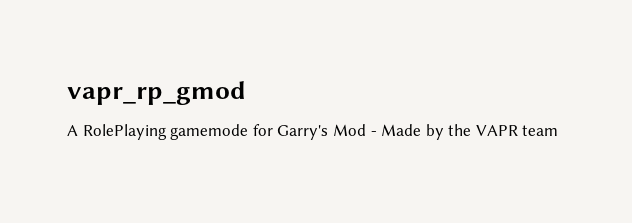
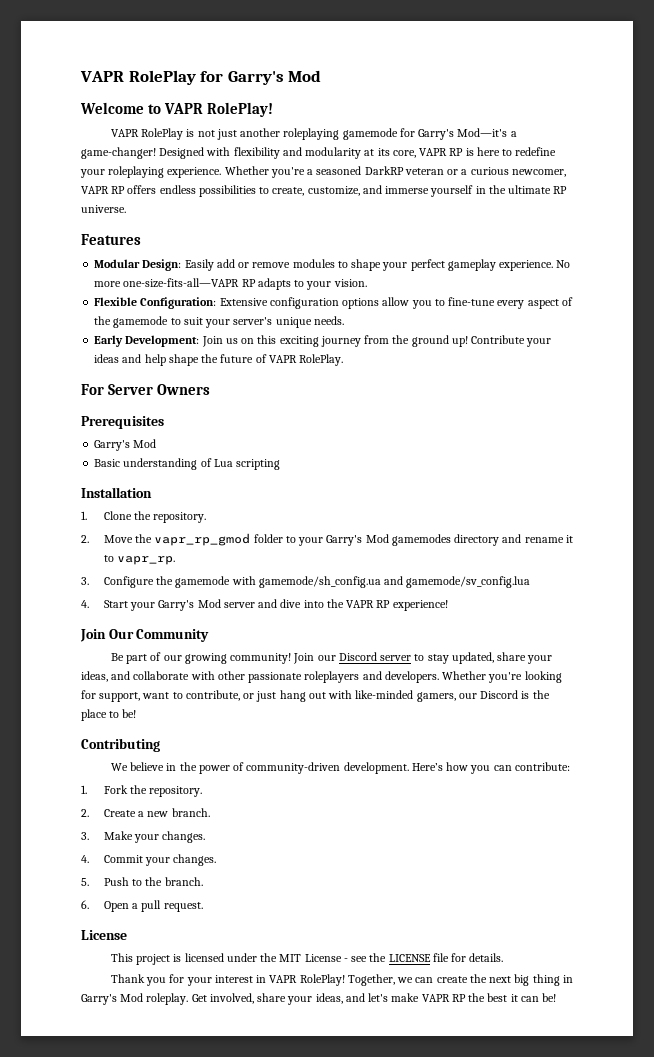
[67,81,246,105] [67,124,559,140] vapr_rp_gmod // A RolePlaying gamemode for Garry's Mod - Made by the VAPR team -> [80,70,322,85] [80,102,274,117] [110,128,517,140] [81,147,557,159] [80,166,566,178] [81,185,568,197] [81,205,126,213] [81,234,141,245] [94,259,571,271] [94,278,367,290] [94,297,573,309] [94,316,344,328] [94,335,552,347] [94,354,344,366] [81,384,211,395] [81,416,164,429] [94,439,157,451] [94,458,281,470] [81,487,152,498] [81,511,207,523] [81,533,573,546] [103,555,176,565] [81,576,531,588] [81,599,448,611] [80,629,210,642] [110,652,553,664] [81,671,562,683] [81,690,550,702] [81,709,137,721] [81,738,160,752] [110,762,570,774] [81,785,203,797] [81,808,210,817] [81,831,206,843] [81,854,217,866] [81,877,203,886] [81,900,203,912] [81,930,127,940] [110,953,504,965] [110,974,573,986] [81,993,557,1005] VAPR RolePlay for Garry's Mod // Welcome to VAPR RolePlay! // VAPR RolePlay is not just another roleplaying gamemode for Garry's Mod—it's a game-changer! Designed with flexibility and modularity at its core, VAPR RP is here to redefine your roleplaying experience. Whether you're a seasoned DarkRP veteran or a curious newcomer, VAPR RP offers endless possibilities to create, customize, and immerse yourself in the ultimate RP universe. // Features // Modular Design: Easily add or remove modules to shape your perfect gameplay experience. No more one-size-fits-all—VAPR RP adapts to your vision. // Flexible Configuration: Extensive configuration options allow you to fine-tune every aspect of the gamemode to suit your server's unique needs. // Early Development: Join us on this exciting journey from the ground up! Contribute your ideas and help shape the future of VAPR RolePlay. // For Server Owners // Prerequisites // Garry's Mod // Basic understanding of Lua scripting // Installation // 1. Clone the repository. // 2. Move the vapr_rp_gmod folder to your Garry's Mod gamemodes directory and rename it to vapr_rp. // 3. Configure the gamemode with gamemode/sh_config.ua and gamemode/sv_config.lua // 4. Start your Garry's Mod server and dive into the VAPR RP experience! // Join Our Community // Be part of our growing community! Join our Discord server to stay updated, share your ideas, and collaborate with other passionate roleplayers and developers. Whether you're looking for support, want to contribute, or just hang out with like-minded gamers, our Discord is the place to be! // Contributing // We believe in the power of community-driven development. Here’s how you can contribute: // 1. Fork the repository. // 2. Create a new branch. // 3. Make your changes. // 4. Commit your changes. // 5. Push to the branch. // 6. Open a pull request. // License // This project is licensed under the MIT License - see the LICENSE file for details. // Thank you for your interest in VAPR RolePlay! Together, we can create the next big thing in Garry's Mod roleplay. Get involved, share your ideas, and let's make VAPR RP the best it can be!

